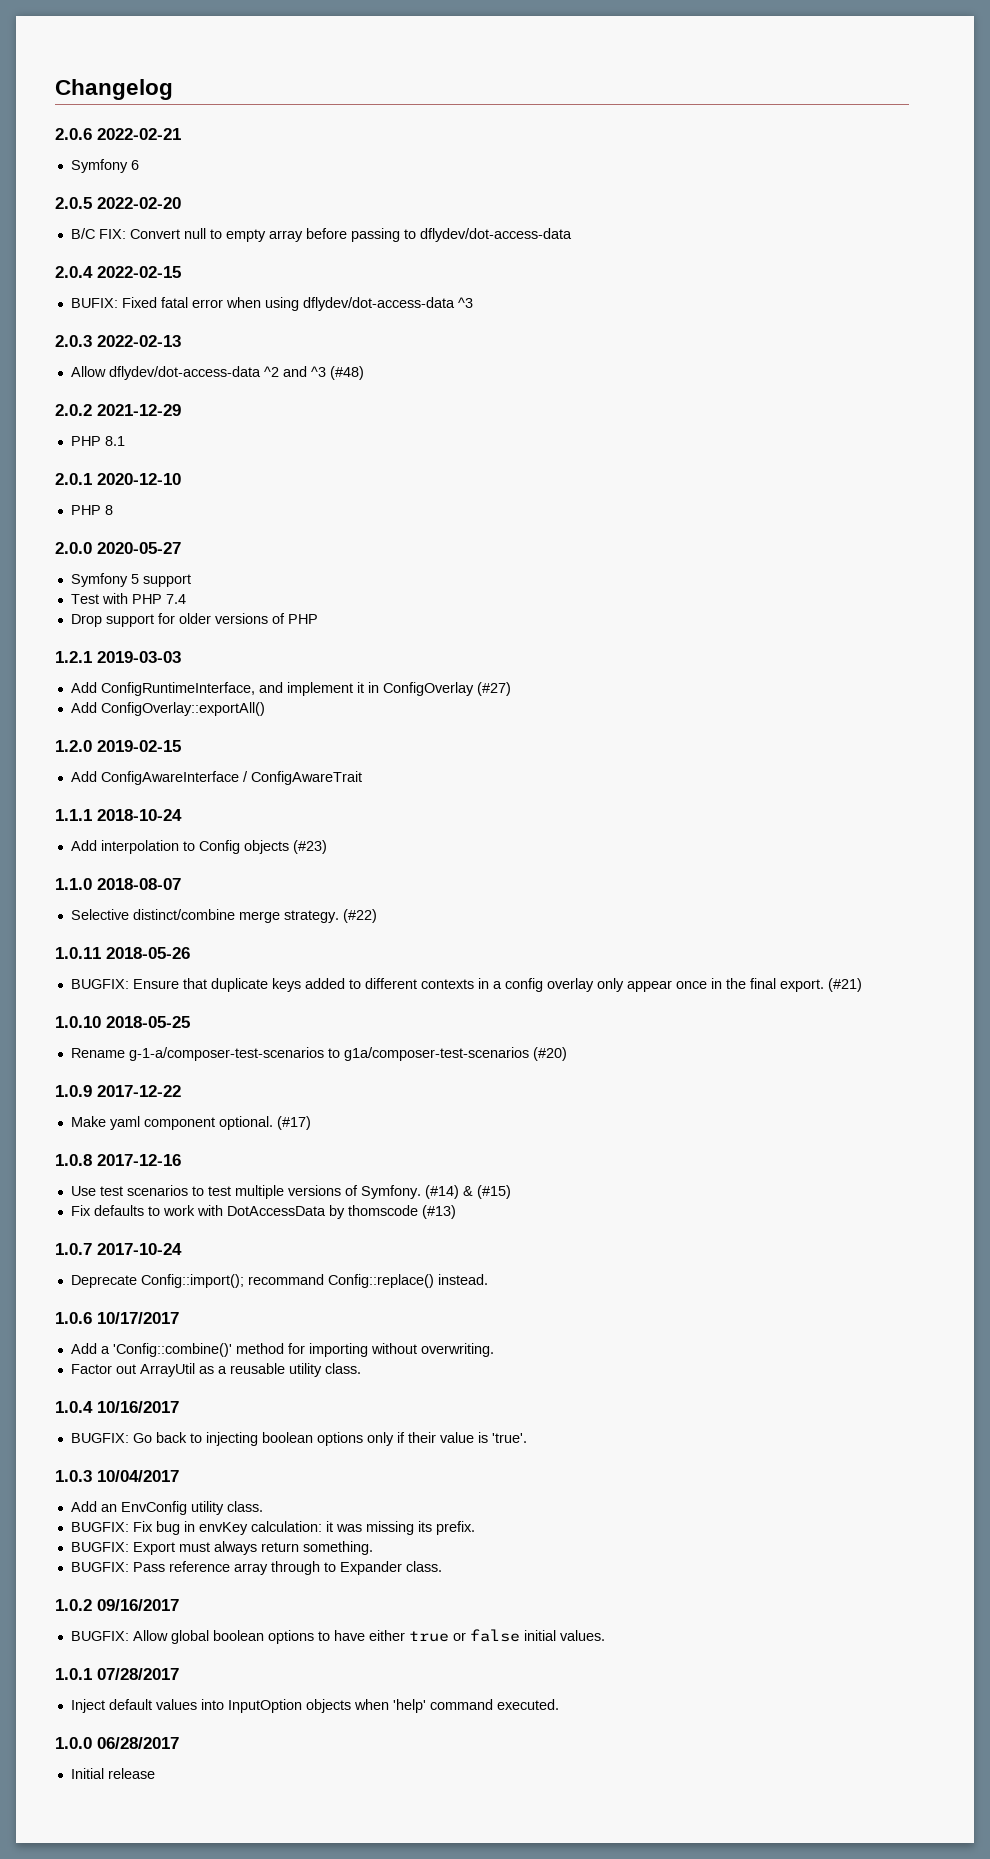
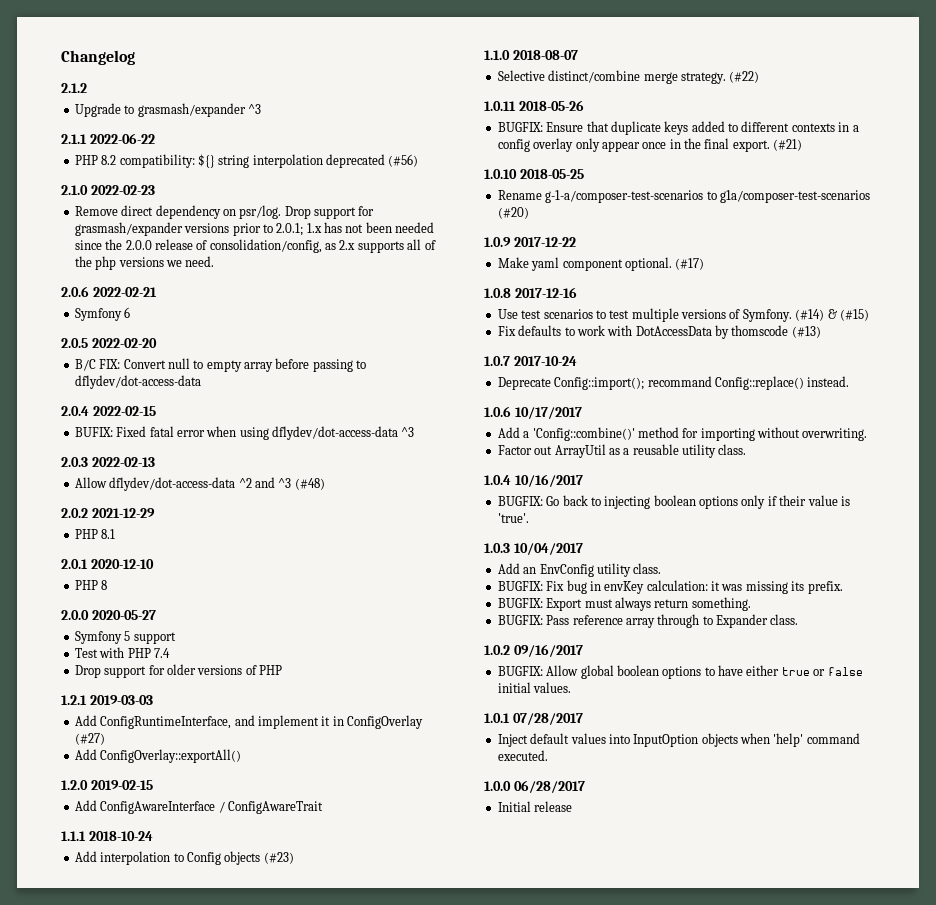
(173, 89) none -> [61,83,87,93] [74,103,261,117] [61,133,155,144] [74,154,419,168] [61,185,155,195] [74,205,375,219] [74,222,435,236] [74,239,436,253] [74,256,215,270] // 2.1.2 // Upgrade to grasmash/expander ^3 // 2.1.1 2022-06-22 // PHP 8.2 compatibility: ${} string interpolation deprecated (#56) // 2.1.0 2022-02-23 // Remove direct dependency on psr/log. Drop support for grasmash/expander versions prior to 2.0.1; 1.x has not been needed since the 2.0.0 release of consolidation/config, as 2.x supports all of the php versions we need.

